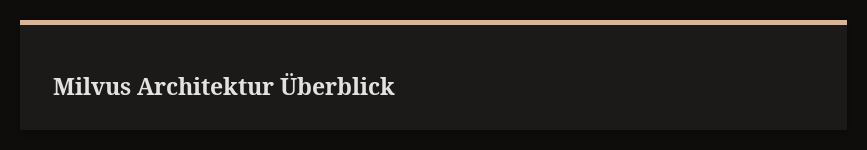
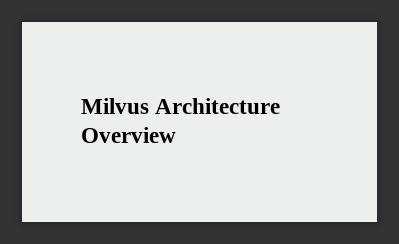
[137,73,396,95] Architektur Überblick -> [155,98,281,114] [81,127,176,143] Architecture Overview

